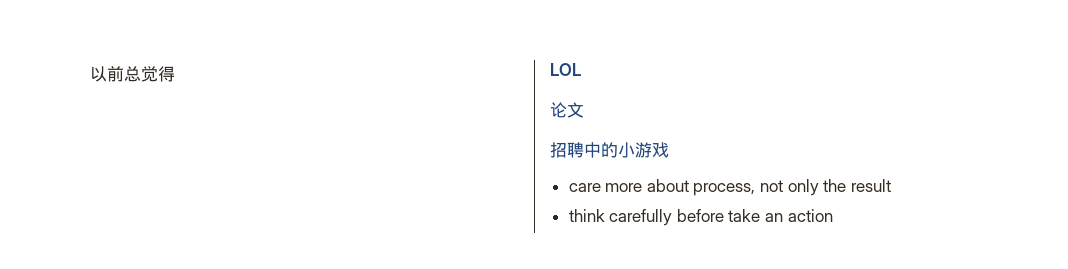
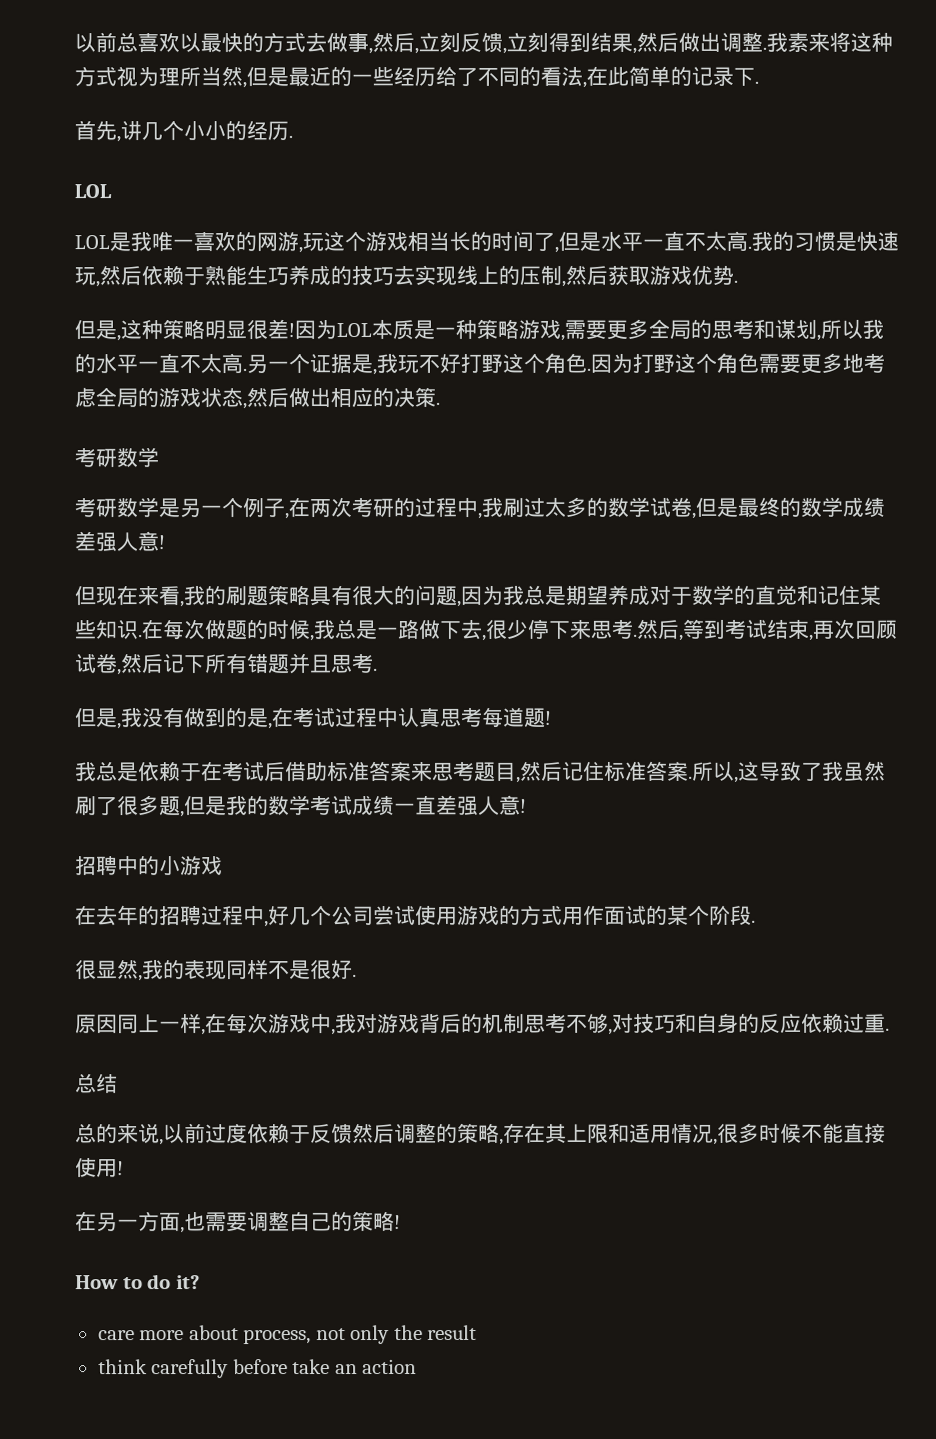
[141,66,175,82] [550,63,581,76] [550,102,584,118] [550,142,669,158] 觉得 // LOL // 论文 // 招聘中的小游戏 -> [137,31,893,55] [74,65,759,89] [74,120,293,143] [74,184,112,199] [74,230,899,254] [74,265,738,288] [74,318,884,342] [74,352,885,376] [74,387,440,410] [74,447,159,468] [74,496,885,520] [74,531,165,552] [74,584,881,608] [74,618,897,642] [74,653,377,676] [74,706,552,730] [75,760,886,783] [75,794,527,818] [75,855,223,877] [75,904,756,928] [75,959,357,982] [75,1012,890,1036] [75,1073,118,1094] [75,1122,886,1146] [75,1157,124,1178] [75,1211,401,1234] [75,1274,200,1290] 喜欢以最快的方式去做事,然后,立刻反馈,立刻得到结果,然后做出调整.我素来将这种方式视为理所当然,但是最近的一些经历给了不同的看法,在此简单的记录下. // 首先,讲几个小小的经历. // LOL // LOL是我唯一喜欢的网游,玩这个游戏相当长的时间了,但是水平一直不太高.我的习惯是快速玩,然后依赖于熟能生巧养成的技巧去实现线上的压制,然后获取游戏优势. // 但是,这种策略明显很差!因为LOL本质是一种策略游戏,需要更多全局的思考和谋划,所以我的水平一直不太高.另一个证据是,我玩不好打野这个角色.因为打野这个角色需要更多地考虑全局的游戏状态,然后做出相应的决策. // 考研数学 // 考研数学是另一个例子,在两次考研的过程中,我刷过太多的数学试卷,但是最终的数学成绩差强人意! // 但现在来看,我的刷题策略具有很大的问题,因为我总是期望养成对于数学的直觉和记住某些知识.在每次做题的时候,我总是一路做下去,很少停下来思考.然后,等到考试结束,再次回顾试卷,然后记下所有错题并且思考. // 但是,我没有做到的是,在考试过程中认真思考每道题! // 我总是依赖于在考试后借助标准答案来思考题目,然后记住标准答案.所以,这导致了我虽然刷了很多题,但是我的数学考试成绩一直差强人意! // 招聘中的小游戏 // 在去年的招聘过程中,好几个公司尝试使用游戏的方式用作面试的某个阶段. // 很显然,我的表现同样不是很好. // 原因同上一样,在每次游戏中,我对游戏背后的机制思考不够,对技巧和自身的反应依赖过重. // 总结 // 总的来说,以前过度依赖于反馈然后调整的策略,存在其上限和适用情况,很多时候不能直接使用! // 在另一方面,也需要调整自己的策略! // How to do it?

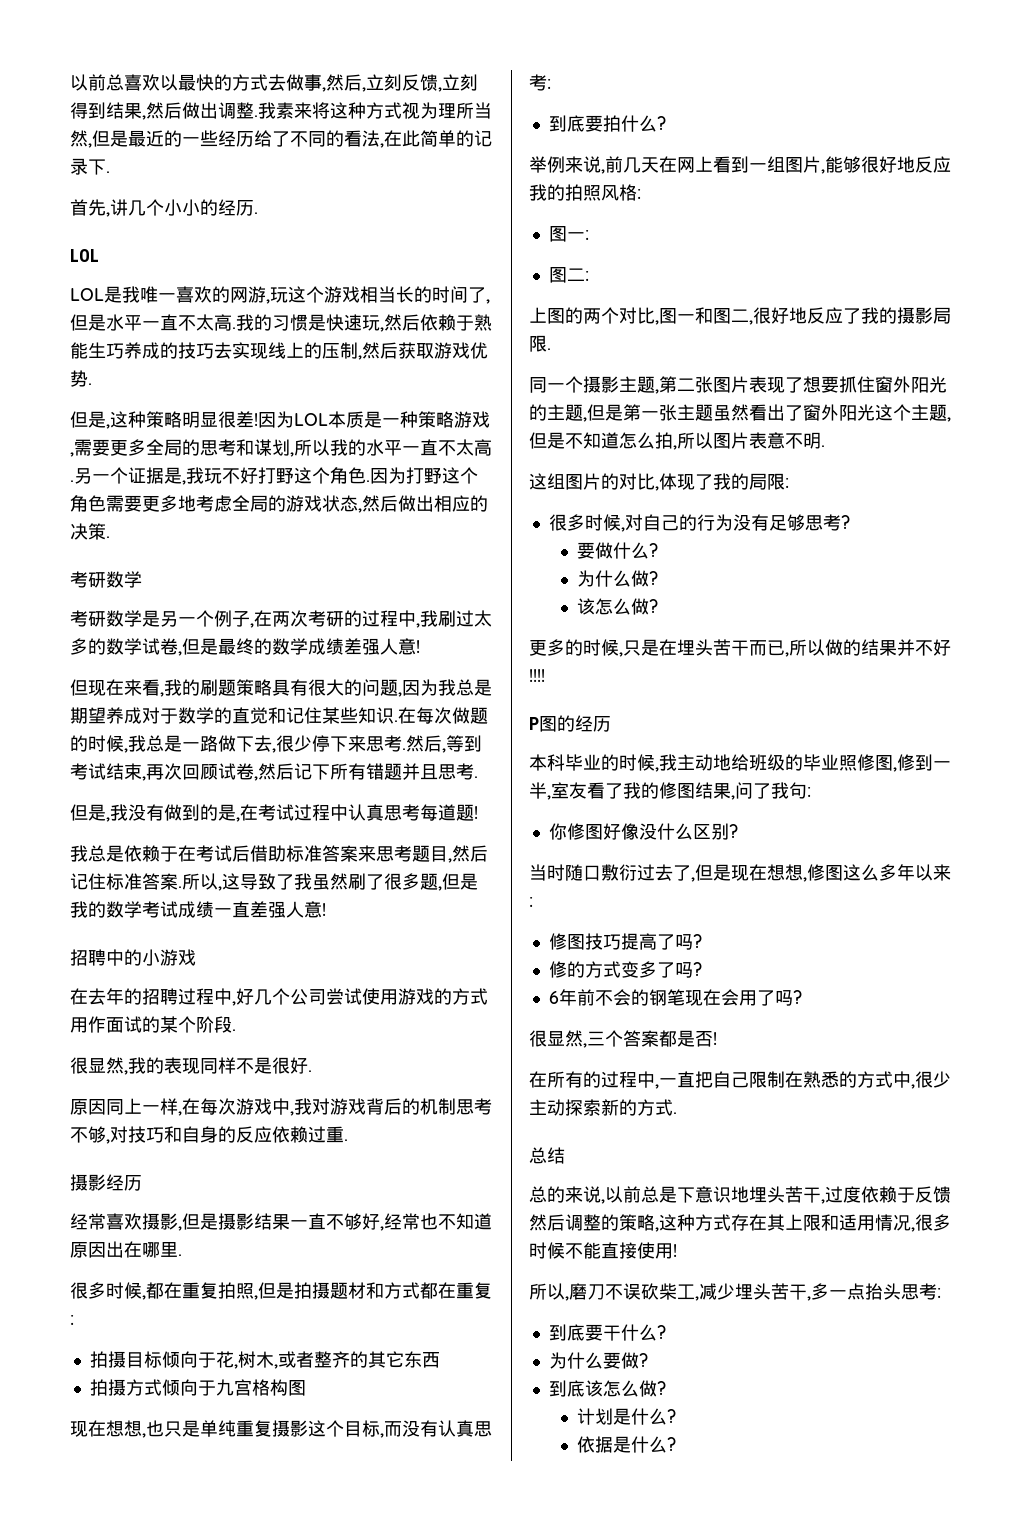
(890, 1029) none -> [70,1174,142,1191] [70,1213,492,1231] [70,1241,182,1258] [70,1282,492,1300] [70,1315,74,1325] [89,1351,440,1369] [89,1379,306,1396] [70,1420,492,1438] [529,74,551,91] [548,115,666,132] [529,156,951,174] [529,184,641,201] [548,226,589,242] [548,267,589,283] [529,307,951,325] [529,335,551,352] [529,376,947,394] [529,404,951,422] [529,432,825,450] [529,473,789,491] [548,514,850,532] [577,542,659,559] [577,570,659,587] [577,598,659,615] [529,639,951,657] [529,669,545,682] [529,715,611,732] [529,754,951,772] [529,782,811,800] [548,823,738,840] [529,864,951,882] [529,897,533,907] [548,933,702,950] [548,961,702,978] [548,989,802,1006] [529,1030,717,1048] [529,1071,951,1089] [529,1099,677,1116] // 摄影经历 // 经常喜欢摄影,但是摄影结果一直不够好,经常也不知道原因出在哪里. // 很多时候,都在重复拍照,但是拍摄题材和方式都在重复: // 拍摄目标倾向于花,树木,或者整齐的其它东西 // 拍摄方式倾向于九宫格构图 // 现在想想,也只是单纯重复摄影这个目标,而没有认真思考: // 到底要拍什么? // 举例来说,前几天在网上看到一组图片,能够很好地反应我的拍照风格: // 图一: // 图二: // 上图的两个对比,图一和图二,很好地反应了我的摄影局限. // 同一个摄影主题,第二张图片表现了想要抓住窗外阳光的主题,但是第一张主题虽然看出了窗外阳光这个主题,但是不知道怎么拍,所以图片表意不明. // 这组图片的对比,体现了我的局限: // 很多时候,对自己的行为没有足够思考? // 要做什么? // 为什么做? // 该怎么做? // 更多的时候,只是在埋头苦干而已,所以做的结果并不好!!!! // P图的经历 // 本科毕业的时候,我主动地给班级的毕业照修图,修到一半,室友看了我的修图结果,问了我句: // 你修图好像没什么区别? // 当时随口敷衍过去了,但是现在想想,修图这么多年以来: // 修图技巧提高了吗? // 修的方式变多了吗? // 6年前不会的钢笔现在会用了吗? // 很显然,三个答案都是否! // 在所有的过程中,一直把自己限制在熟悉的方式中,很少主动探索新的方式.
(206, 1133) none -> [641,1186,825,1204] 总是下意识地埋头苦干,
(504, 1141) none -> [659,1214,731,1231] 这种方式
[75,1211,401,1234] [75,1274,200,1290] [97,1324,478,1345] [97,1359,418,1379] 在另一方面,也需要调整自己的策略! // How to do it? // care more about process, not only the result // think carefully before take an action -> [529,1283,941,1301] [548,1324,666,1341] [548,1352,648,1369] [548,1380,666,1397] [577,1408,677,1425] [577,1436,677,1453] 所以,磨刀不误砍柴工,减少埋头苦干,多一点抬头思考: // 到底要干什么? // 为什么要做? // 到底该怎么做? // 计划是什么? // 依据是什么?

